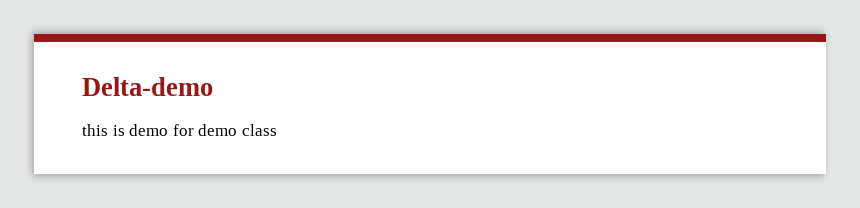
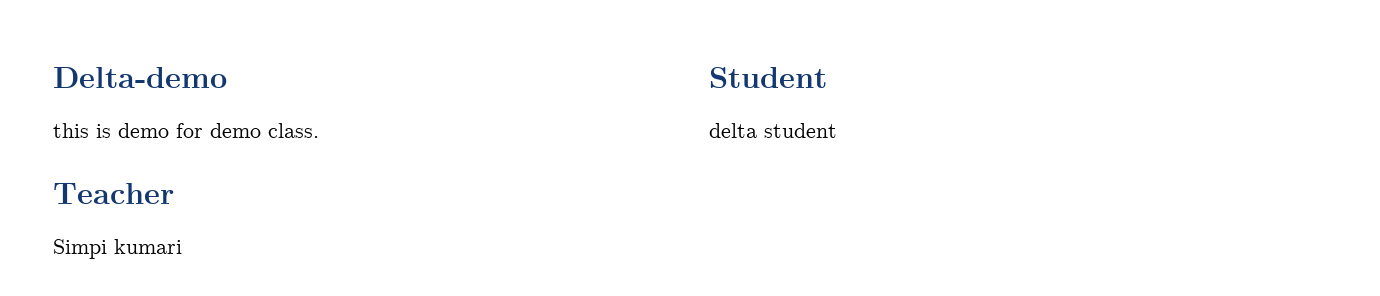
[241,124,277,136] class -> [268,123,319,138] [53,183,174,204] [53,239,182,259] [709,67,827,88] [709,123,837,138] class. // Teacher // Simpi kumari // Student // delta student

